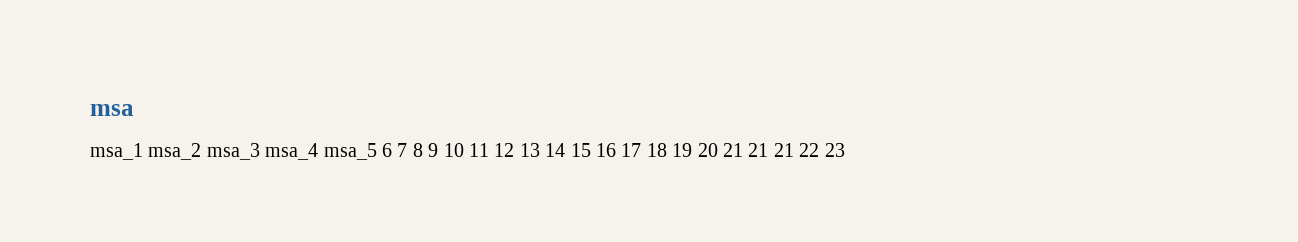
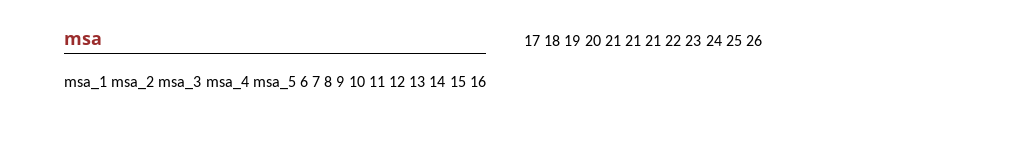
(845, 150) none -> [705,35,763,46] 24 25 26

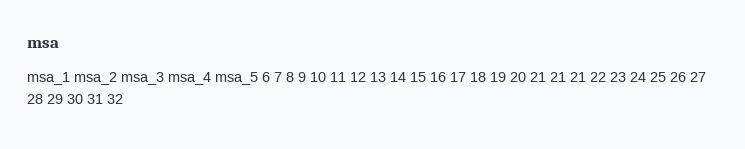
(763, 40) none -> [690,72,706,82] [27,94,123,104] 27 28 29 30 31 32

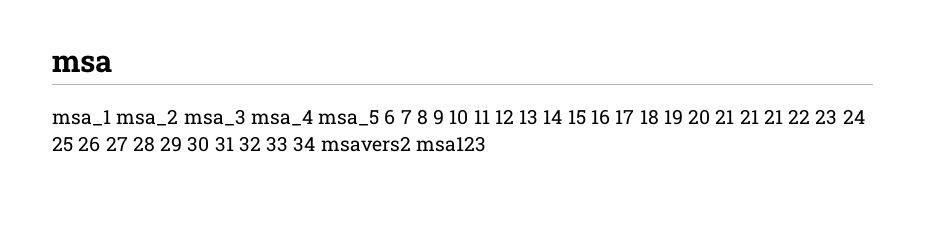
(123, 99) none -> [266,136,486,152] 33 34 msavers2 msa123

